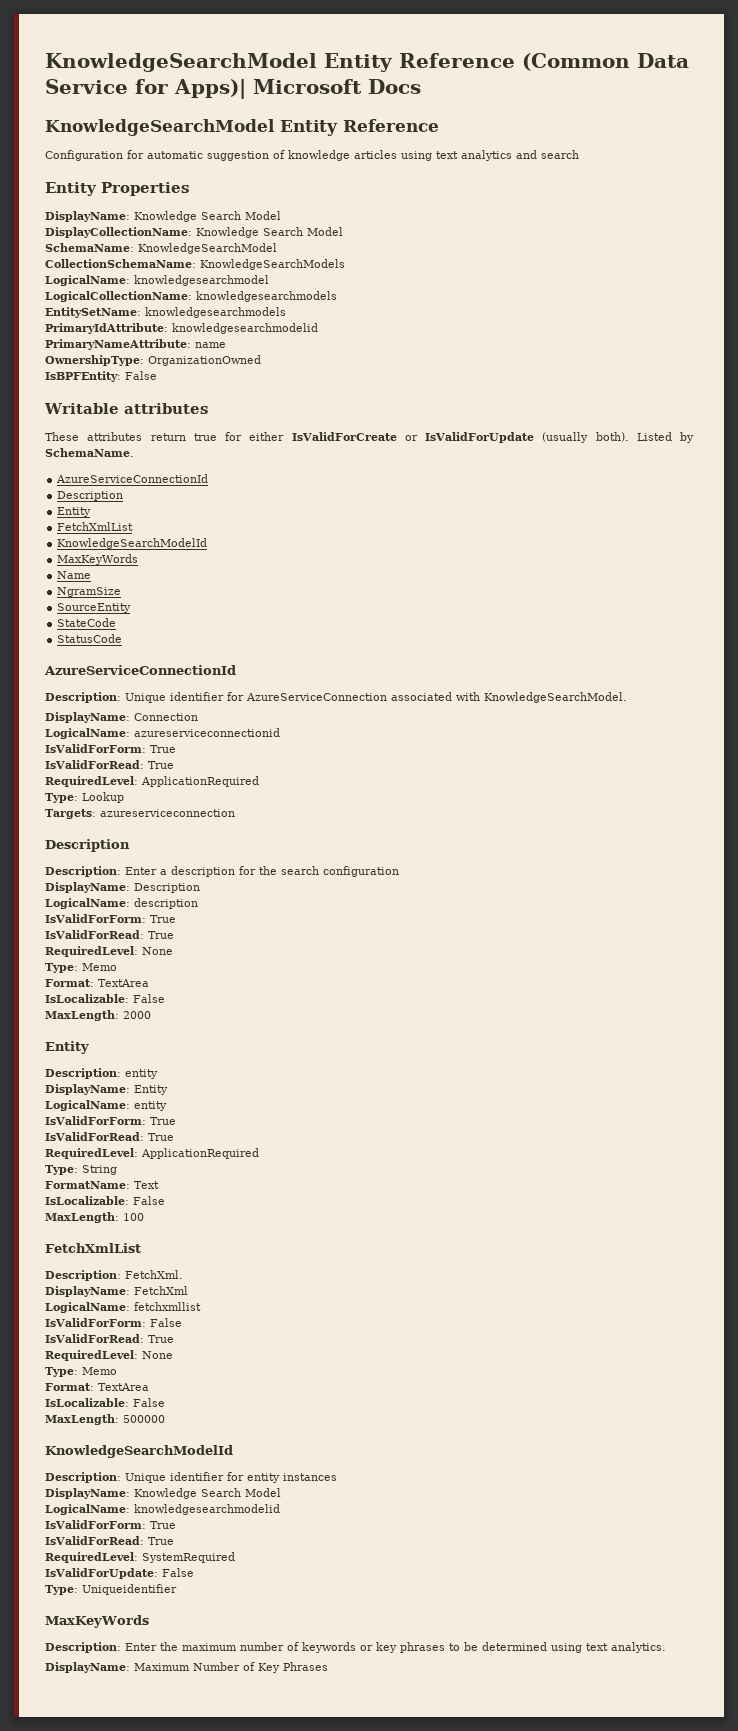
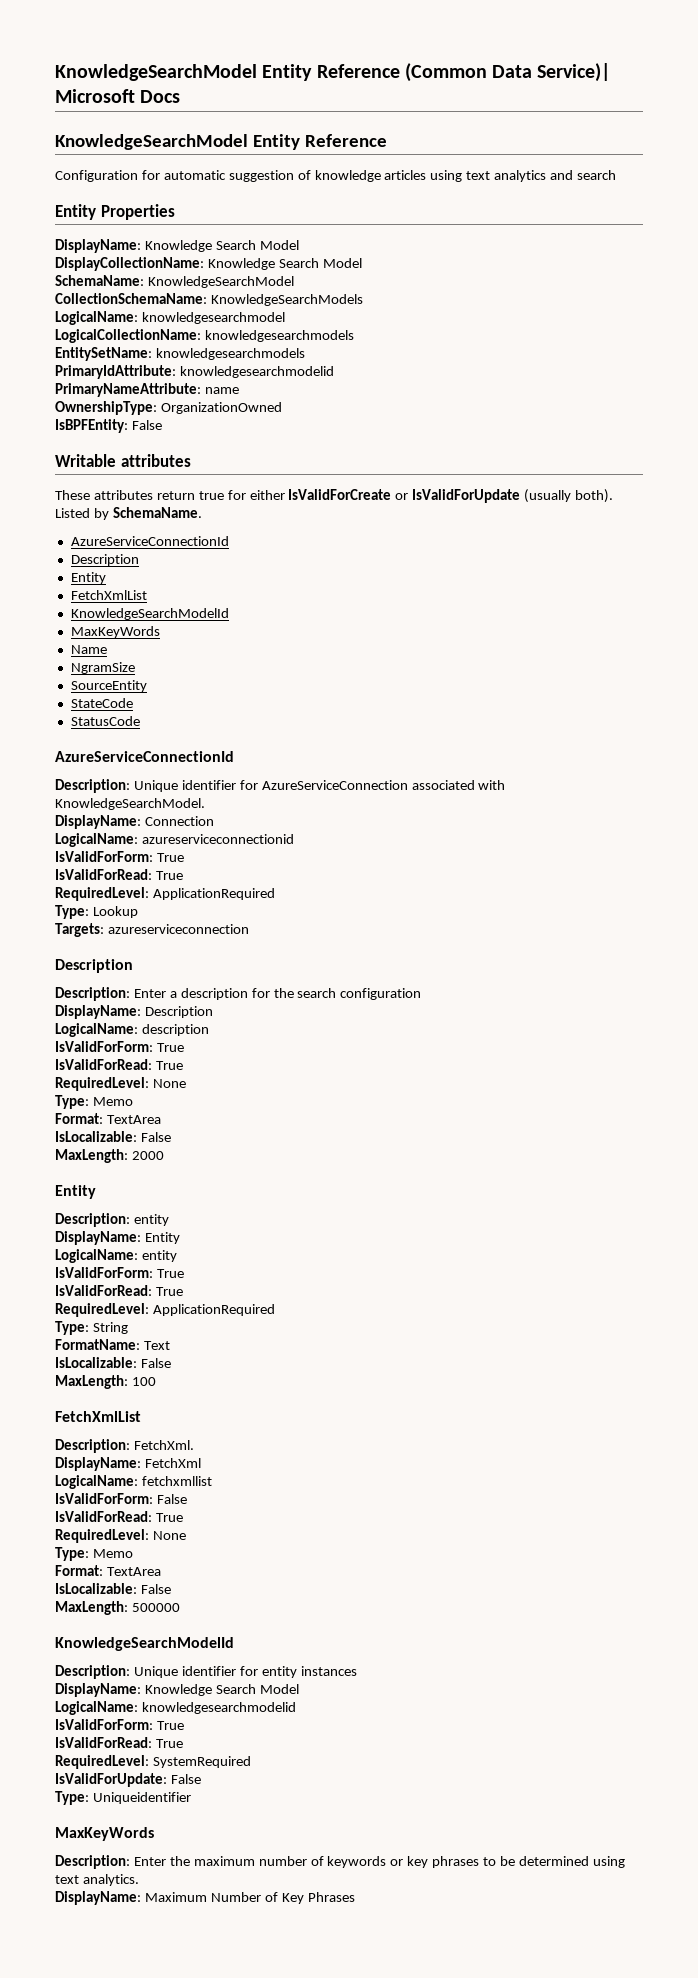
[45,79,246,99] Service for Apps)| -> [537,63,612,82] Service)|

